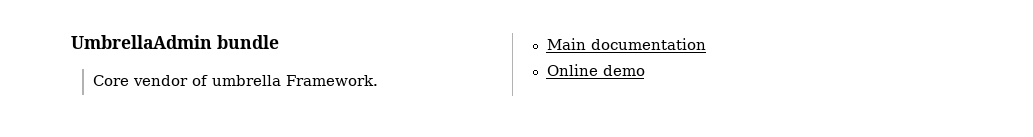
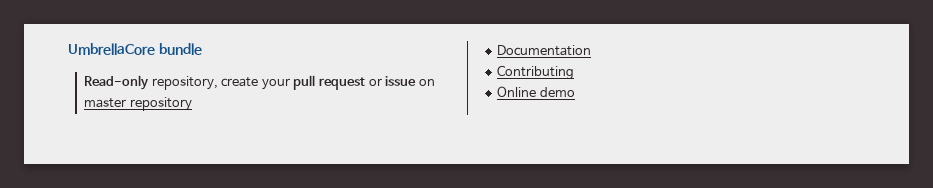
[71,35,212,49] UmbrellaAdmin -> [68,43,155,55] UmbrellaCore
[92,75,378,86] [546,38,706,50] Core vendor of umbrella Framework. // Main documentation -> [84,75,435,90] [84,97,192,111] [497,45,592,56] [497,65,575,80] Read-only repository, create your pull request or issue on master repository // Documentation // Contributing

